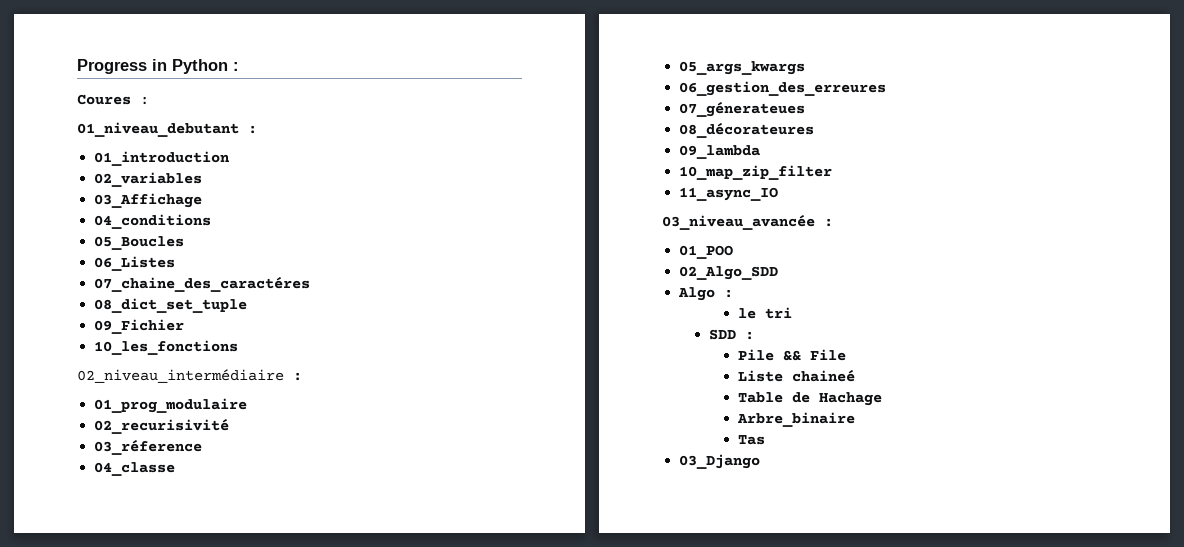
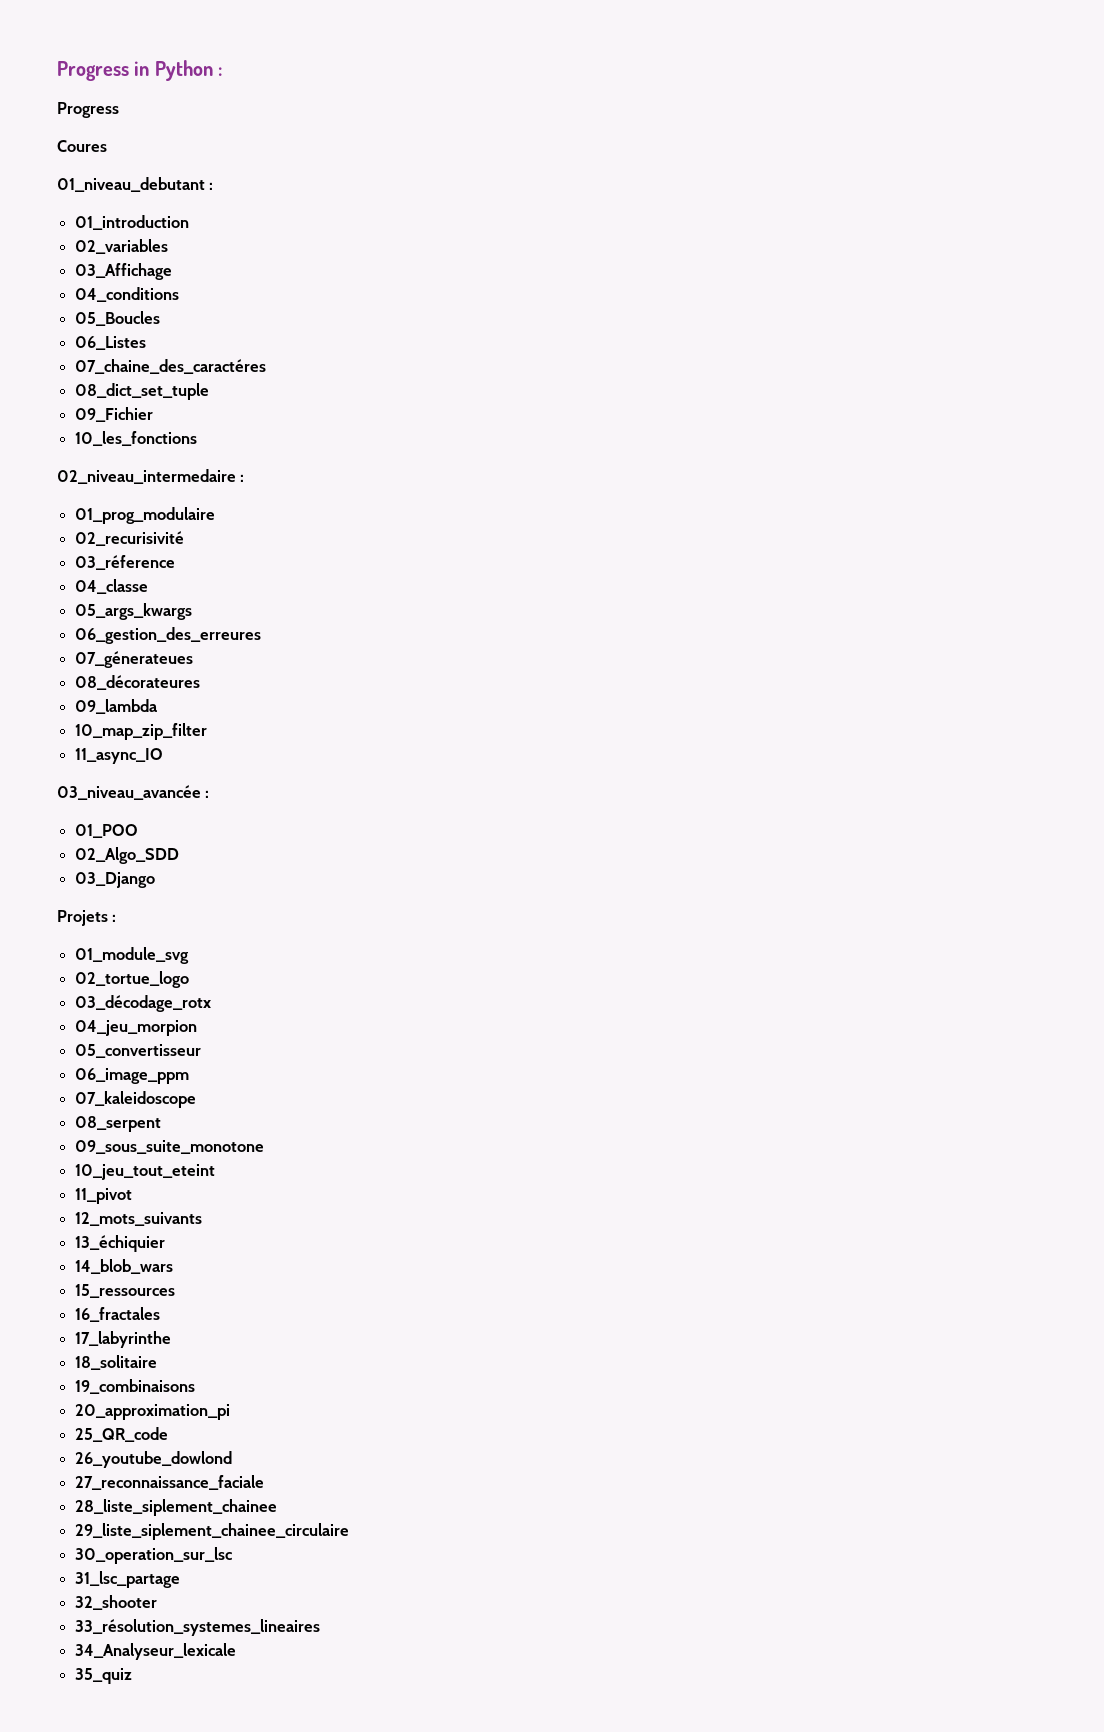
(239, 66) none -> [57,102,119,118] // Progress
[140,96,149,105] : -> (107, 146) none
[77,369,284,383] 02_niveau_intermédiaire -> [57,469,236,484] 02_niveau_intermedaire
[678,287,734,301] [738,307,793,319] [708,329,754,340] [738,349,847,361] [738,369,856,382] [738,392,883,406] [737,412,856,427] [738,435,766,445] [679,454,761,469] Algo : // le tri // SDD : // Pile && File // Liste chaineé // Table de Hachage // Arbre_binaire // Tas // 03_Django -> [75,872,156,888] [57,910,117,926] [75,947,190,964] [75,971,190,988] [75,995,212,1012] [75,1020,198,1036] [75,1044,202,1058] [75,1068,190,1084] [75,1091,197,1108] [75,1116,162,1132] [75,1140,265,1154] [75,1164,216,1180] [75,1188,133,1204] [75,1212,203,1226] [75,1235,166,1252] [75,1259,174,1274] [75,1284,176,1298] [75,1307,161,1322] [75,1331,172,1348] [75,1355,158,1370] [75,1379,196,1394] [75,1404,231,1420] [75,1427,169,1442] [75,1451,233,1468] [75,1475,265,1490] [75,1499,278,1516] [75,1523,350,1540] [75,1547,233,1564] [75,1571,181,1588] [75,1595,158,1610] [75,1619,321,1636] [75,1643,237,1660] [75,1668,133,1684] 03_Django // Projets : // 01_module_svg // 02_tortue_logo // 03_décodage_rotx // 04_jeu_morpion // 05_convertisseur // 06_image_ppm // 07_kaleidoscope // 08_serpent // 09_sous_suite_monotone // 10_jeu_tout_eteint // 11_pivot // 12_mots_suivants // 13_échiquier // 14_blob_wars // 15_ressources // 16_fractales // 17_labyrinthe // 18_solitaire // 19_combinaisons // 20_approximation_pi // 25_QR_code // 26_youtube_dowlond // 27_reconnaissance_faciale // 28_liste_siplement_chainee // 29_liste_siplement_chainee_circulaire // 30_operation_sur_lsc // 31_lsc_partage // 32_shooter // 33_résolution_systemes_lineaires // 34_Analyseur_lexicale // 35_quiz

